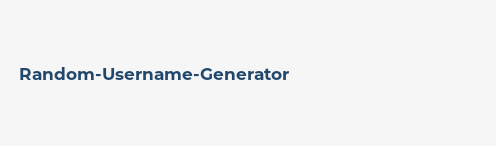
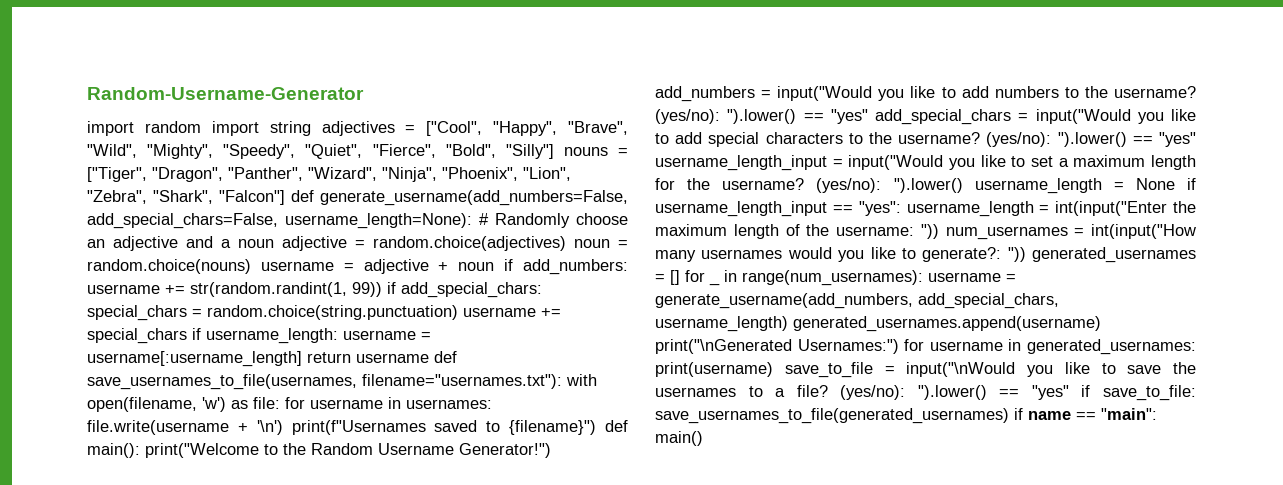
(289, 73) none -> [87,121,628,136] [87,144,628,159] [87,167,571,182] [87,190,628,206] [87,213,628,229] [87,236,628,251] [87,259,628,275] [87,282,542,298] [87,305,561,321] [87,328,431,344] [87,351,457,367] [87,374,597,390] [87,397,492,412] [87,420,628,435] [87,443,551,458] [655,86,1196,102] [655,109,1196,125] [655,132,1196,147] [655,155,1196,171] [655,178,1196,194] [655,201,1196,217] [655,224,1196,240] [655,247,1196,263] [655,270,705,285] [709,282,720,286] [724,270,1016,286] [655,293,1059,309] [655,316,1101,332] [655,339,1196,355] [655,362,1196,378] [655,385,1196,401] [655,408,1157,424] [655,431,703,446] // import random import string adjectives = ["Cool", "Happy", "Brave", "Wild", "Mighty", "Speedy", "Quiet", "Fierce", "Bold", "Silly"] nouns = ["Tiger", "Dragon", "Panther", "Wizard", "Ninja", "Phoenix", "Lion", "Zebra", "Shark", "Falcon"] def generate_username(add_numbers=False, add_special_chars=False, username_length=None): # Randomly choose an adjective and a noun adjective = random.choice(adjectives) noun = random.choice(nouns) username = adjective + noun if add_numbers: username += str(random.randint(1, 99)) if add_special_chars: special_chars = random.choice(string.punctuation) username += special_chars if username_length: username = username[:username_length] return username def save_usernames_to_file(usernames, filename="usernames.txt"): with open(filename, 'w') as file: for username in usernames: file.write(username + '\n') print(f"Usernames saved to {filename}") def main(): print("Welcome to the Random Username Generator!") add_numbers = input("Would you like to add numbers to the username? (yes/no): ").lower() == "yes" add_special_chars = input("Would you like to add special characters to the username? (yes/no): ").lower() == "yes" username_length_input = input("Would you like to set a maximum length for the username? (yes/no): ").lower() username_length = None if username_length_input == "yes": username_length = int(input("Enter the maximum length of the username: ")) num_usernames = int(input("How many usernames would you like to generate?: ")) generated_usernames = [] for _ in range(num_usernames): username = generate_username(add_numbers, add_special_chars, username_length) generated_usernames.append(username) print("\nGenerated Usernames:") for username in generated_usernames: print(username) save_to_file = input("\nWould you like to save the usernames to a file? (yes/no): ").lower() == "yes" if save_to_file: save_usernames_to_file(generated_usernames) if name == "main": main()

